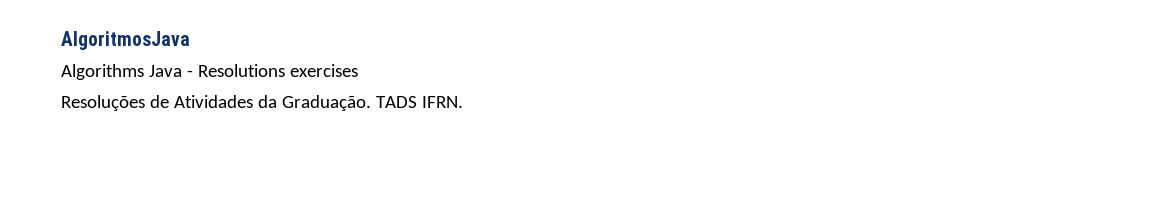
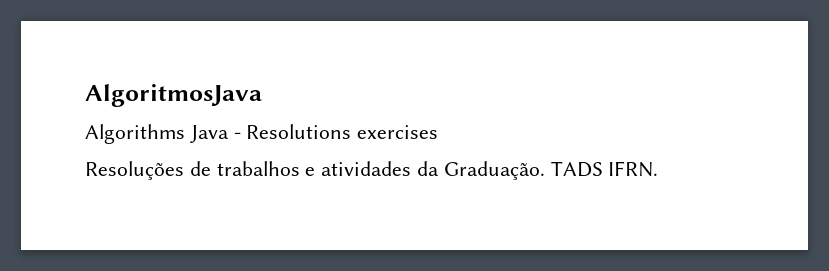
[173,95,253,108] Atividades -> [216,161,412,176] trabalhos e atividades

